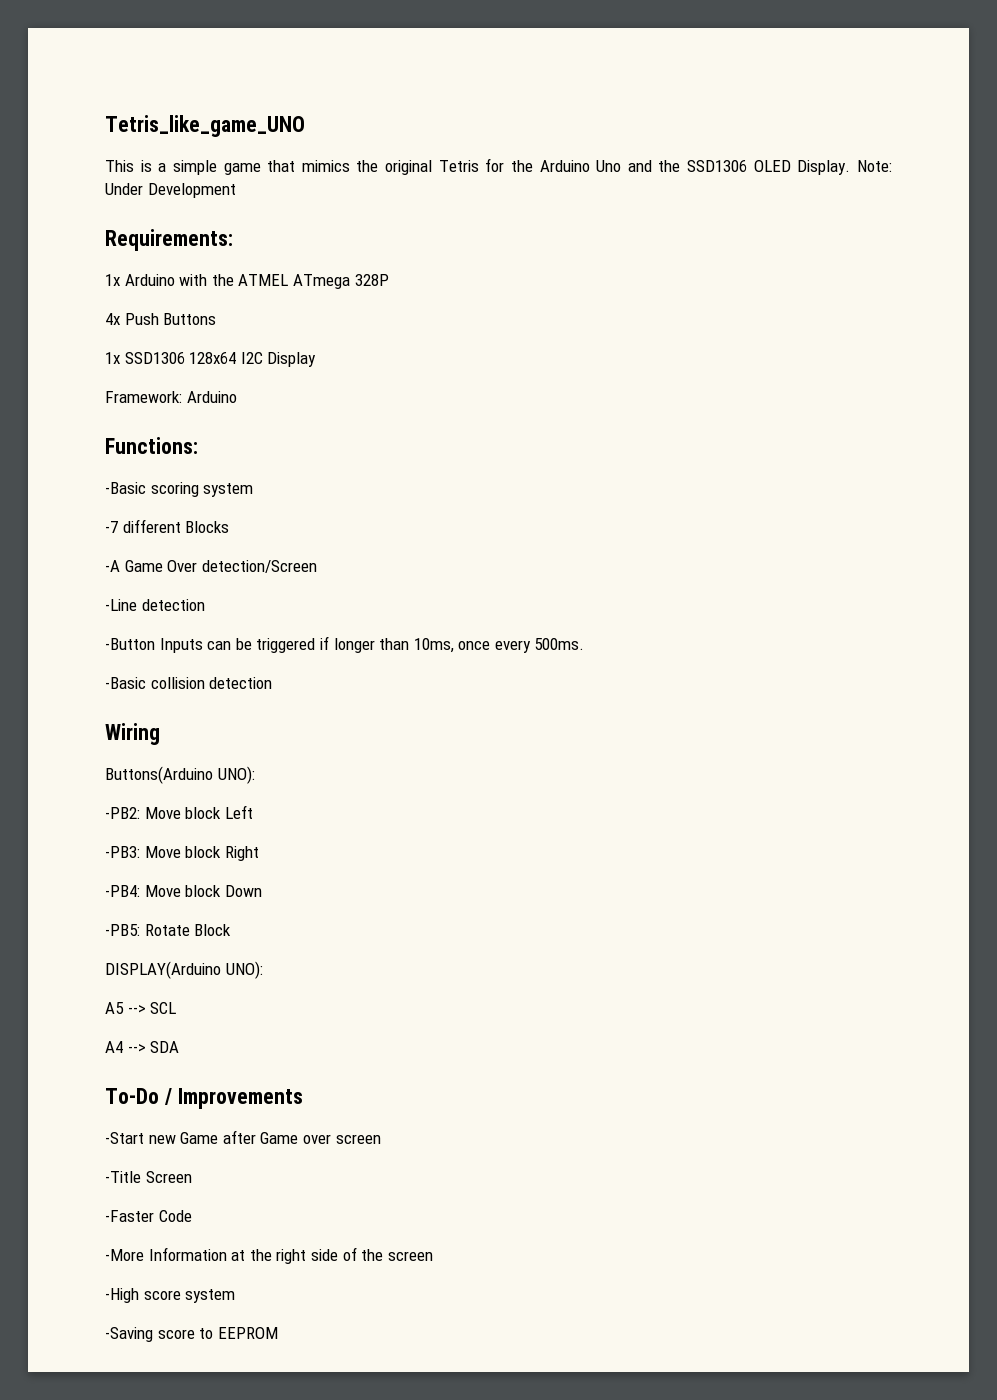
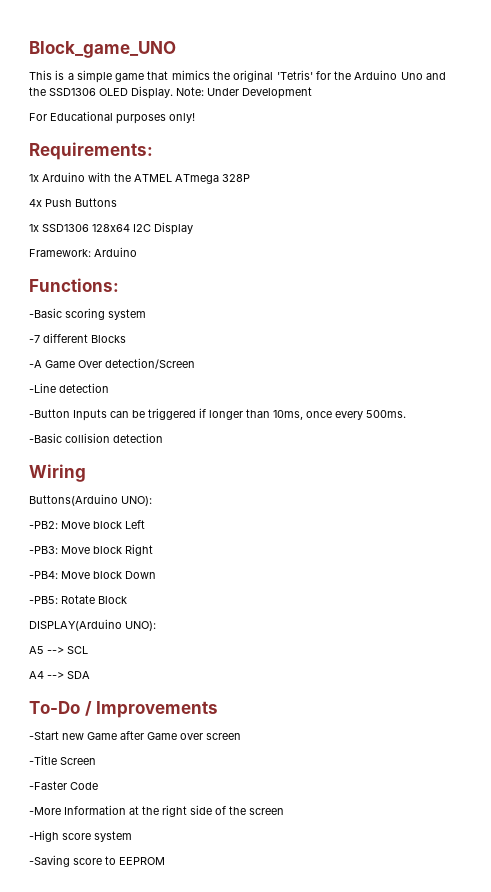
[105,115,305,137] Tetris_like_game_UNO -> [29,41,176,58] Block_game_UNO
[438,160,479,172] Tetris -> [276,70,313,80] 'Tetris'
(236, 190) none -> [29,111,195,124] // For Educational purposes only!

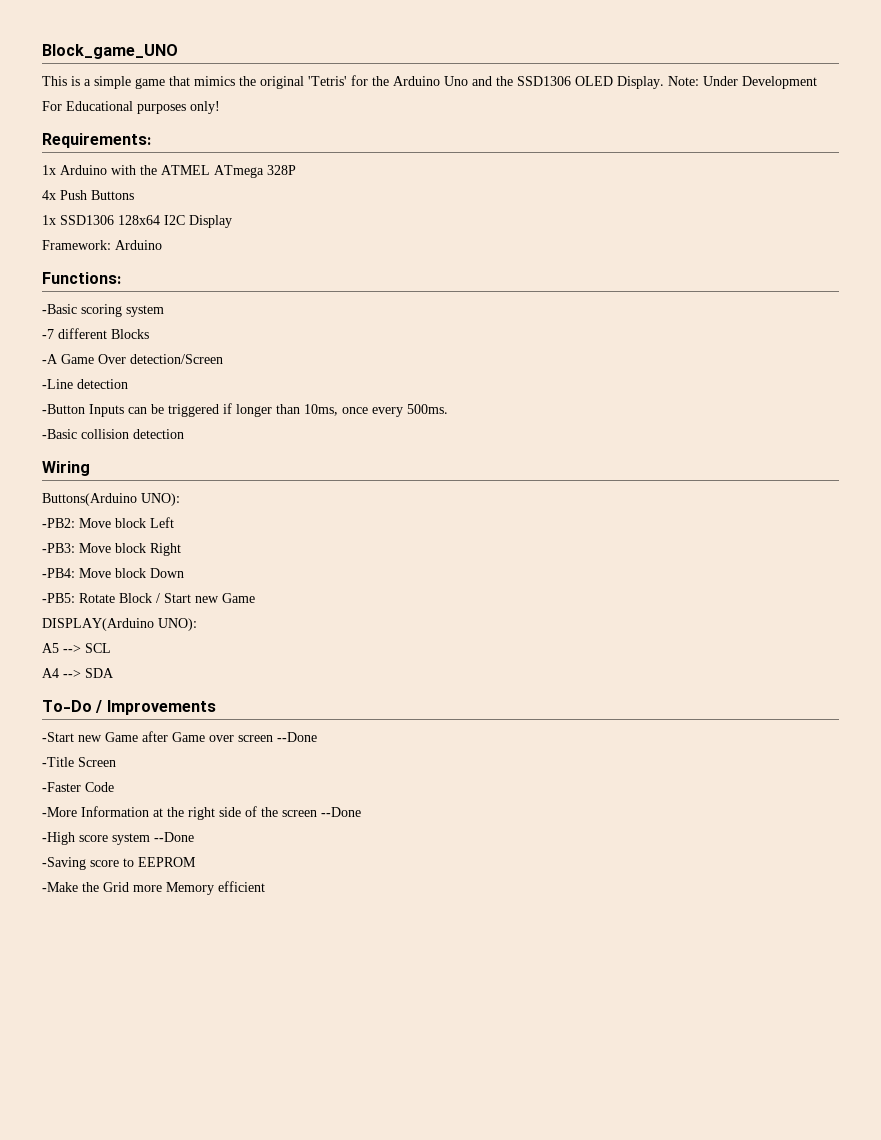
(127, 600) none -> [156,593,255,603] / Start new Game
(241, 736) none -> [277,732,317,742] --Done
(284, 811) none -> [321,807,361,817] --Done
(132, 836) none -> [154,832,194,842] --Done
(165, 861) none -> [42,881,265,895] // -Make the Grid more Memory efficient

